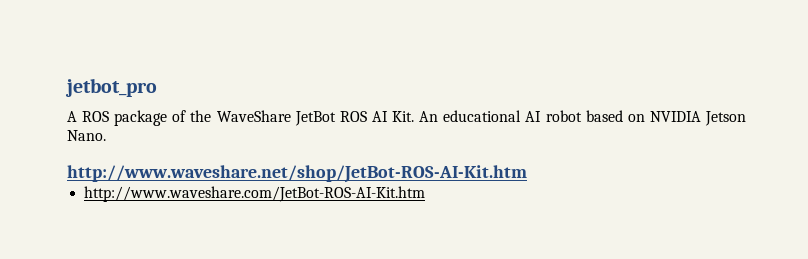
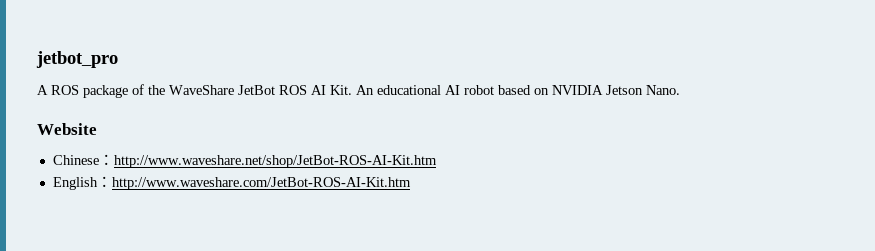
(106, 135) none -> [37,123,97,135] [52,154,114,165] Website // Chinese：
(527, 174) none -> [52,176,112,190] English：

